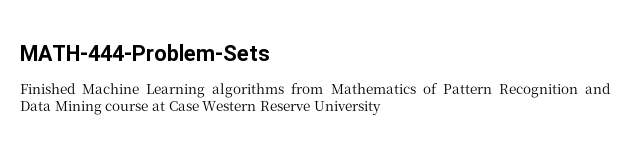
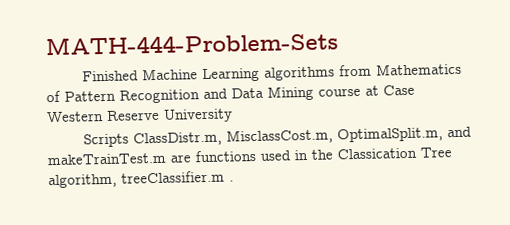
(381, 108) none -> [83,126,473,148] [47,147,452,166] [48,170,234,189] // Scripts ClassDistr.m, MisclassCost.m, OptimalSplit.m, and makeTrainTest.m are functions used in the Classication Tree algorithm, treeClassifier.m .

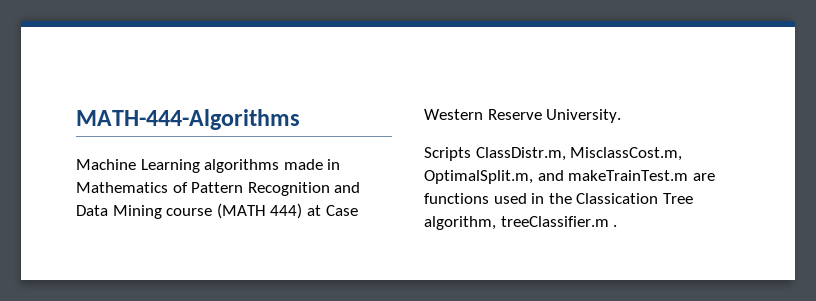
[45,32,338,56] [82,70,140,82] MATH-444-Problem-Sets // Finished -> [76,109,300,130] MATH-444-Algorithms //
[339,64,373,77] from -> [283,159,341,170] made in
(361, 92) none -> [216,203,303,219] (MATH 444)
[163,108,233,123] University -> [546,109,622,123] University.

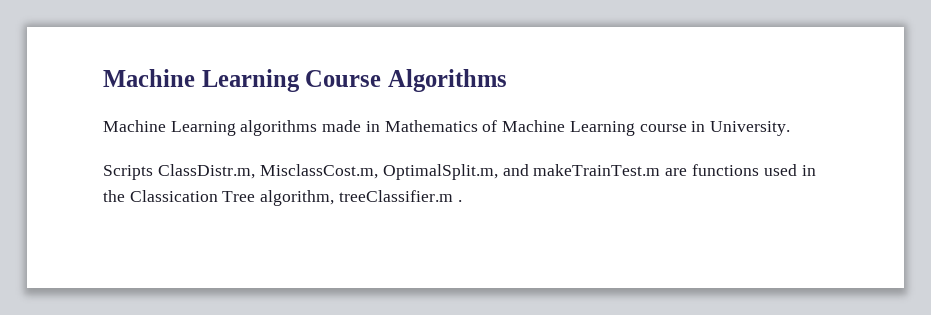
[76,109,300,130] MATH-444-Algorithms -> [103,69,507,92] Machine Learning Course Algorithms
[191,182,361,196] [76,203,358,219] [424,109,542,120] Pattern Recognition and Data Mining course (MATH 444) at Case Western Reserve -> [502,120,706,136] Machine Learning course in

